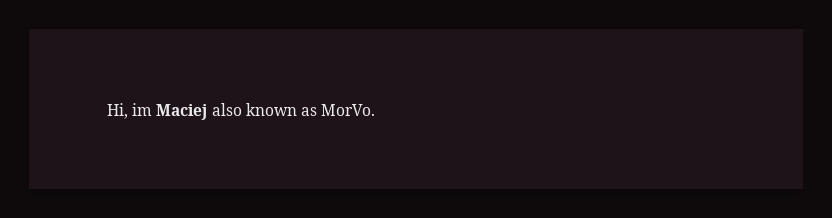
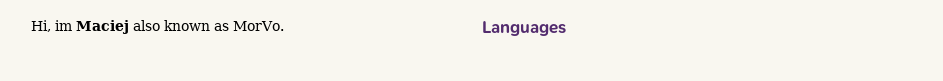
(376, 110) none -> [482,21,566,36] // Languages

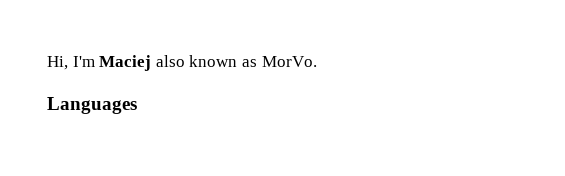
[55,20,72,31] im -> [72,56,95,67] I'm

